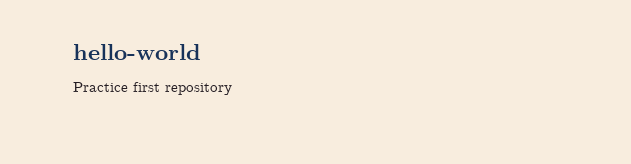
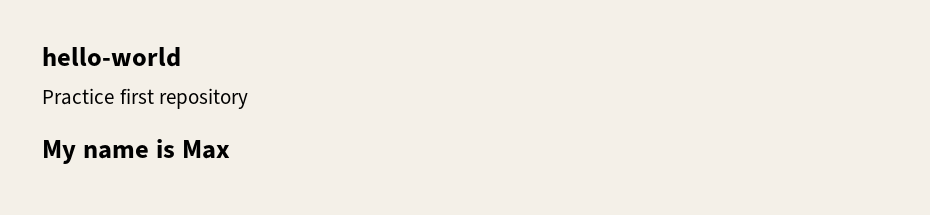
(232, 89) none -> [42,139,231,164] // My name is Max

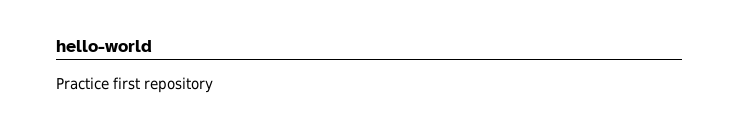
[42,139,231,164] // My name is Max -> (213, 85) none

